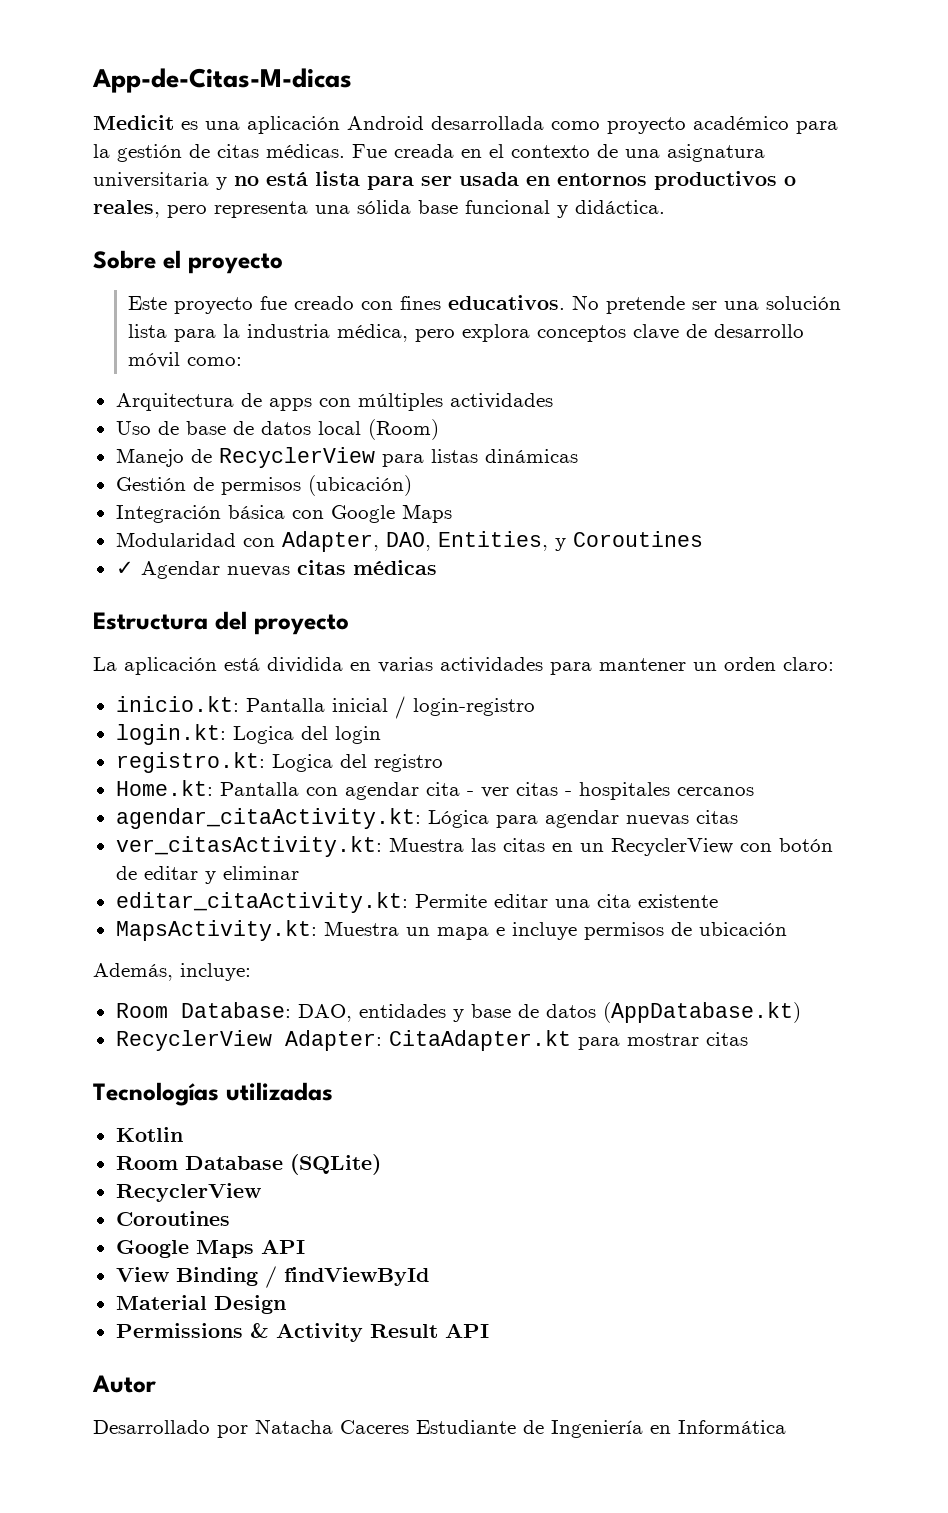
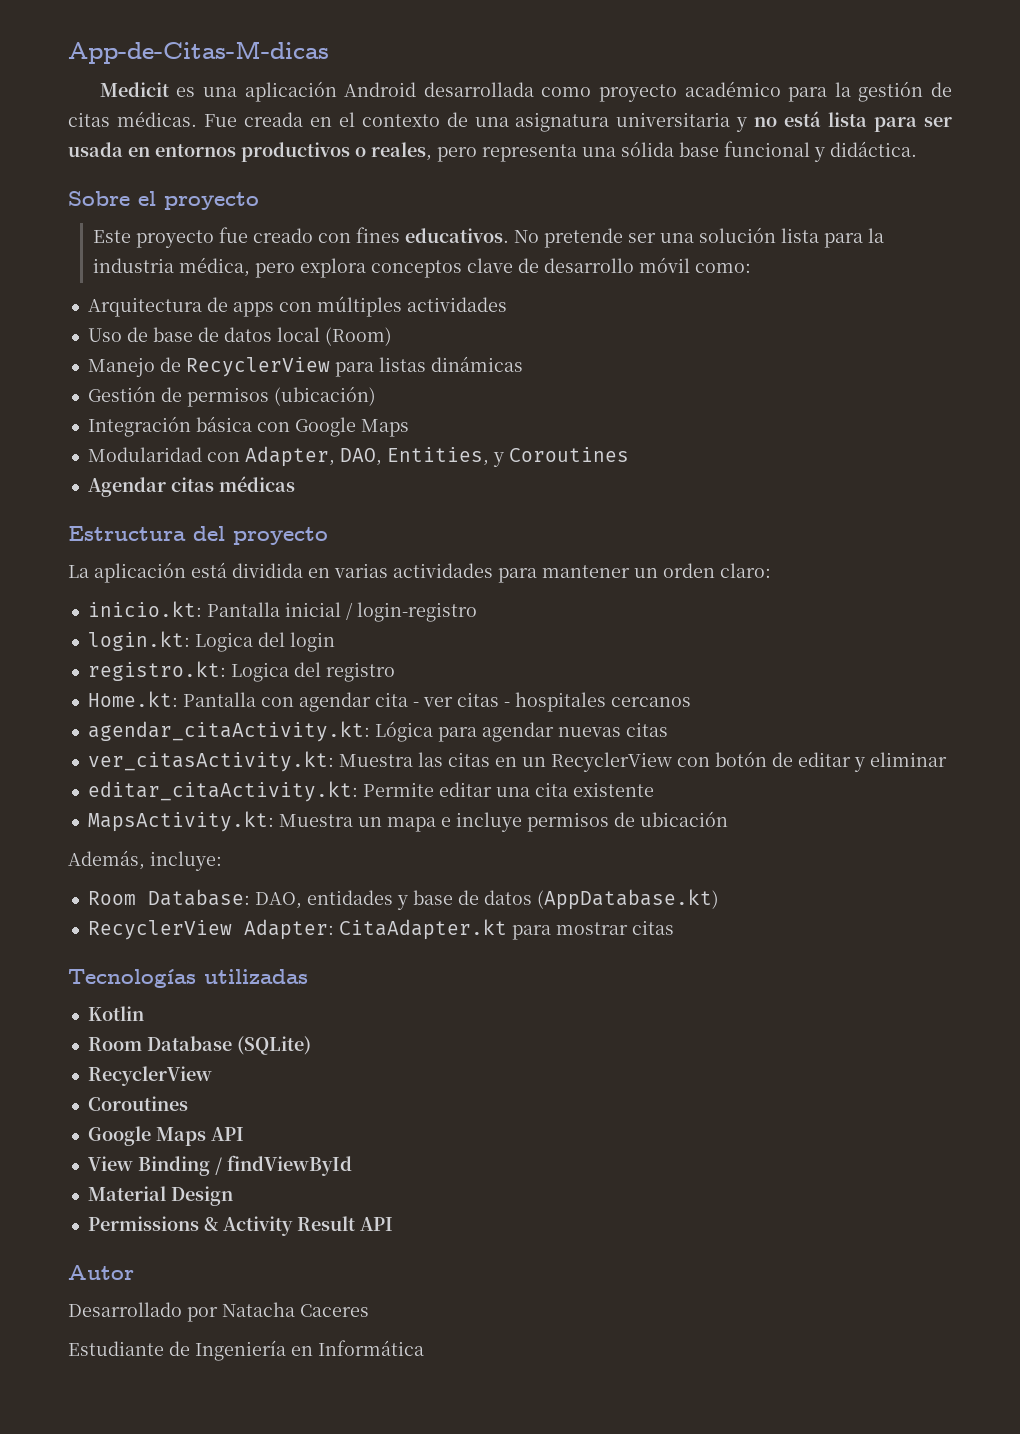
[115,561,290,579] ✓ Agendar nuevas -> [87,477,166,497] Agendar
(409, 1427) none -> (369, 1310) //

